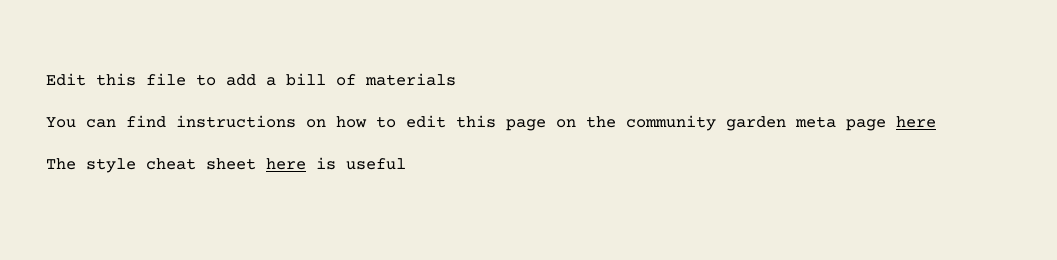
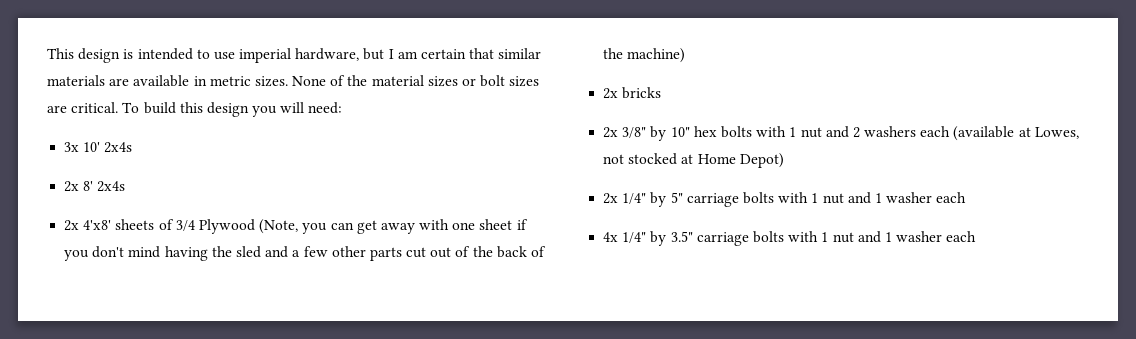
[46,73,456,86] [46,115,936,131] [46,157,406,173] Edit this file to add a bill of materials // You can find instructions on how to edit this page on the community garden meta page here // The style cheat sheet here is useful -> [47,48,542,63] [47,75,540,87] [47,102,343,117] [64,142,133,153] [64,181,126,192] [64,219,528,234] [64,246,547,261] [603,48,686,63] [603,87,662,99] [603,126,1079,141] [603,153,784,168] [603,192,967,207] [603,231,977,246] This design is intended to use imperial hardware, but I am certain that similar materials are available in metric sizes. None of the material sizes or bolt sizes are critical. To build this design you will need: // 3x 10' 2x4s // 2x 8' 2x4s // 2x 4'x8' sheets of 3/4 Plywood (Note, you can get away with one sheet if you don't mind having the sled and a few other parts cut out of the back of the machine) // 2x bricks // 2x 3/8" by 10" hex bolts with 1 nut and 2 washers each (available at Lowes, not stocked at Home Depot) // 2x 1/4" by 5" carriage bolts with 1 nut and 1 washer each // 4x 1/4" by 3.5" carriage bolts with 1 nut and 1 washer each

